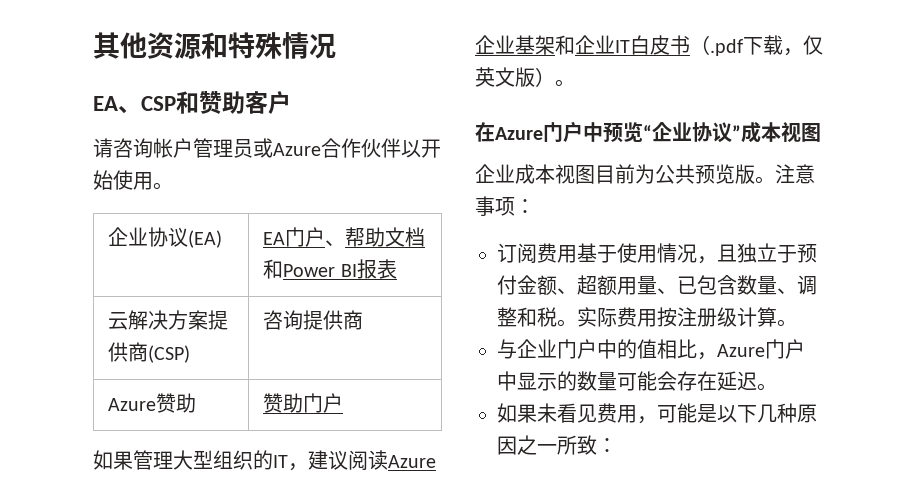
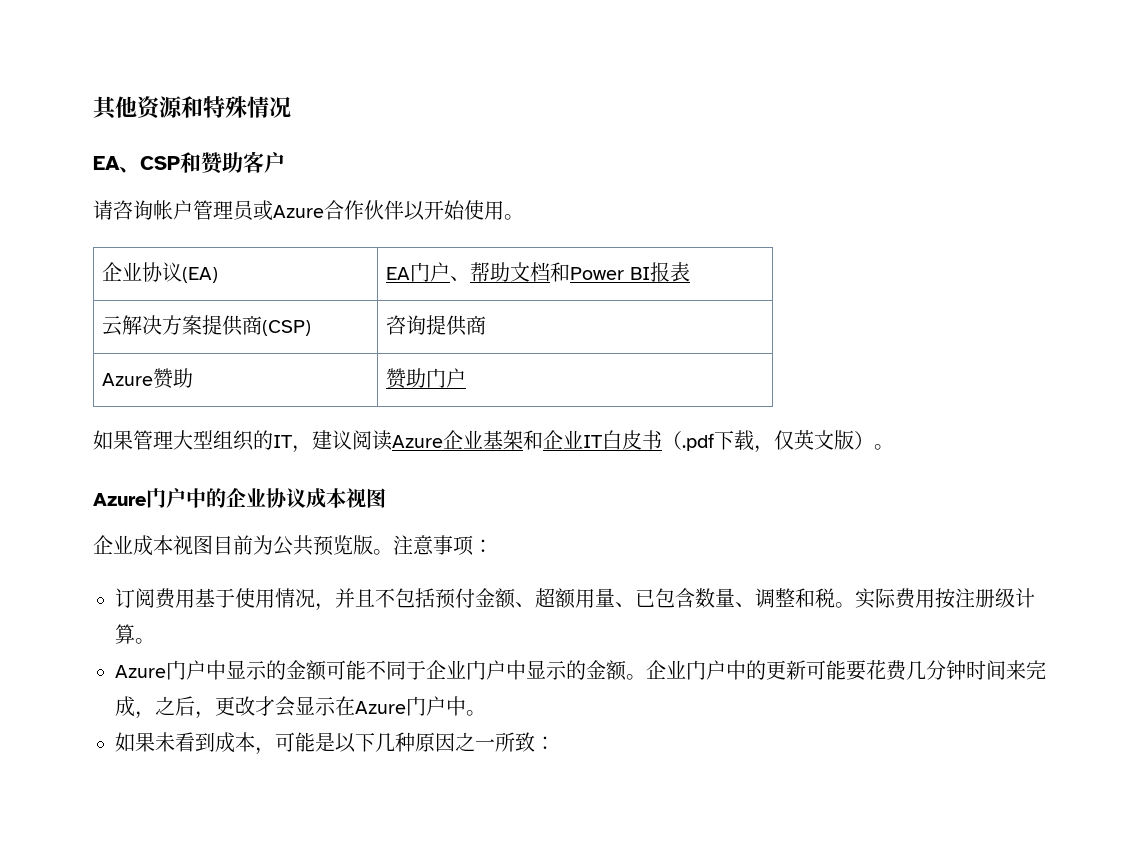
[475,121,741,143] 在Azure门户中预览“企业协议” -> [93,488,306,508] Azure门户中的企业协议
[717,243,797,263] 且独立于 -> [335,588,435,608] 并且不包括
[497,339,805,360] [497,371,757,391] 与企业门户中的值相比，Azure门户中显示的数量可能会存在延迟 -> [115,660,1046,681] [115,696,466,719] Azure门户中显示的金额可能不同于企业门户中显示的金额。企业门户中的更新可能要花费几分钟时间来完成，之后，更改才会显示在Azure门户中
[577,403,637,423] 见费用 -> [195,732,255,753] 到成本

